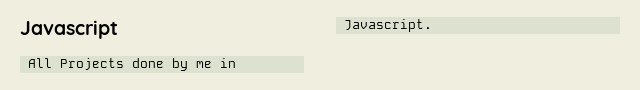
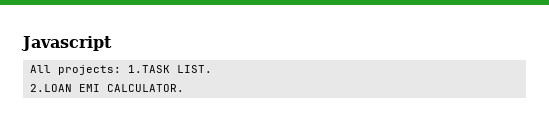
[59,58,236,71] [343,19,432,32] Projects done by me in Javascript. -> [57,65,212,75] [29,84,184,92] projects: 1.TASK LIST. // 2.LOAN EMI CALCULATOR.

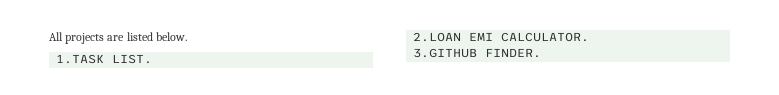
[21,36,112,51] [29,65,121,75] Javascript // All projects: -> [49,32,187,44] All projects are listed below. //
(184, 88) none -> [413,48,542,58] // 3.GITHUB FINDER.

